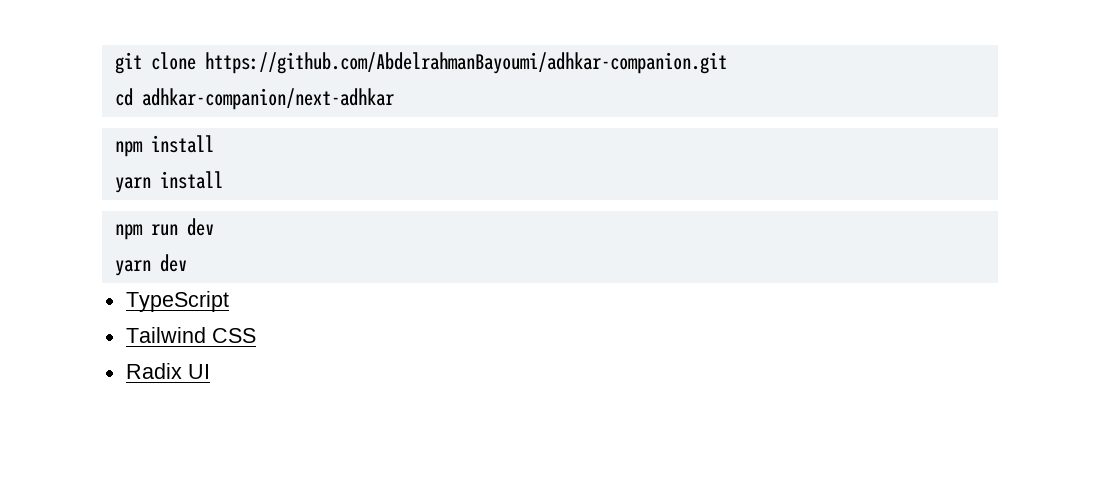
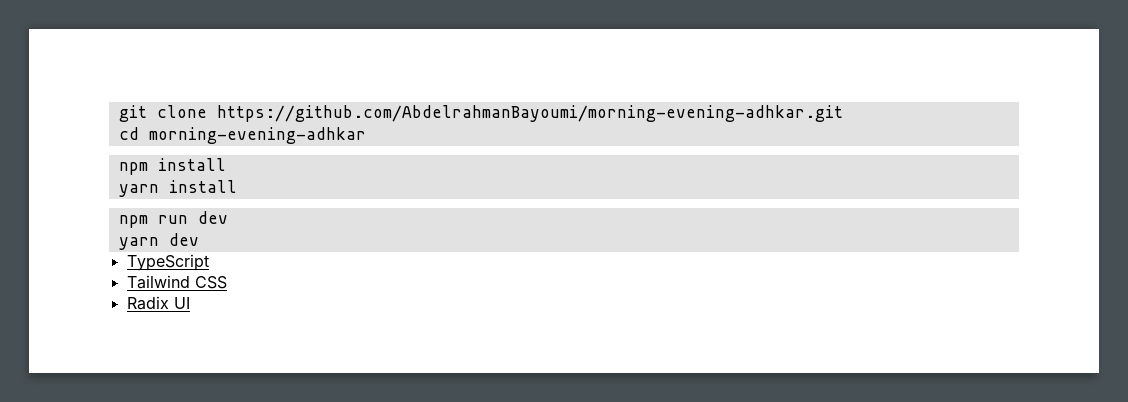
[204,52,727,74] https://github.com/AbdelrahmanBayoumi/adhkar-companion.git -> [216,105,843,122] https://github.com/AbdelrahmanBayoumi/morning-evening-adhkar.git
[141,88,394,110] adhkar-companion/next-adhkar -> [148,127,366,144] morning-evening-adhkar

